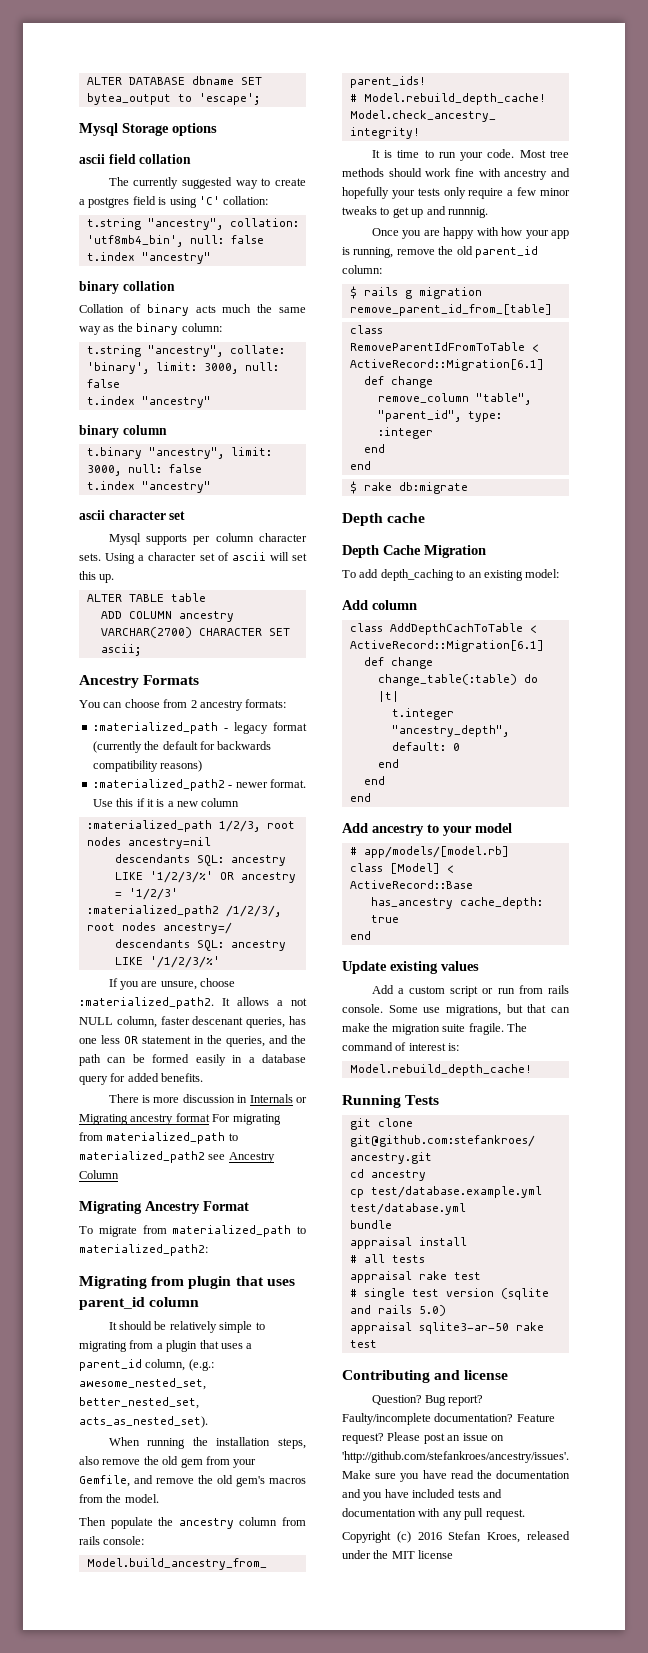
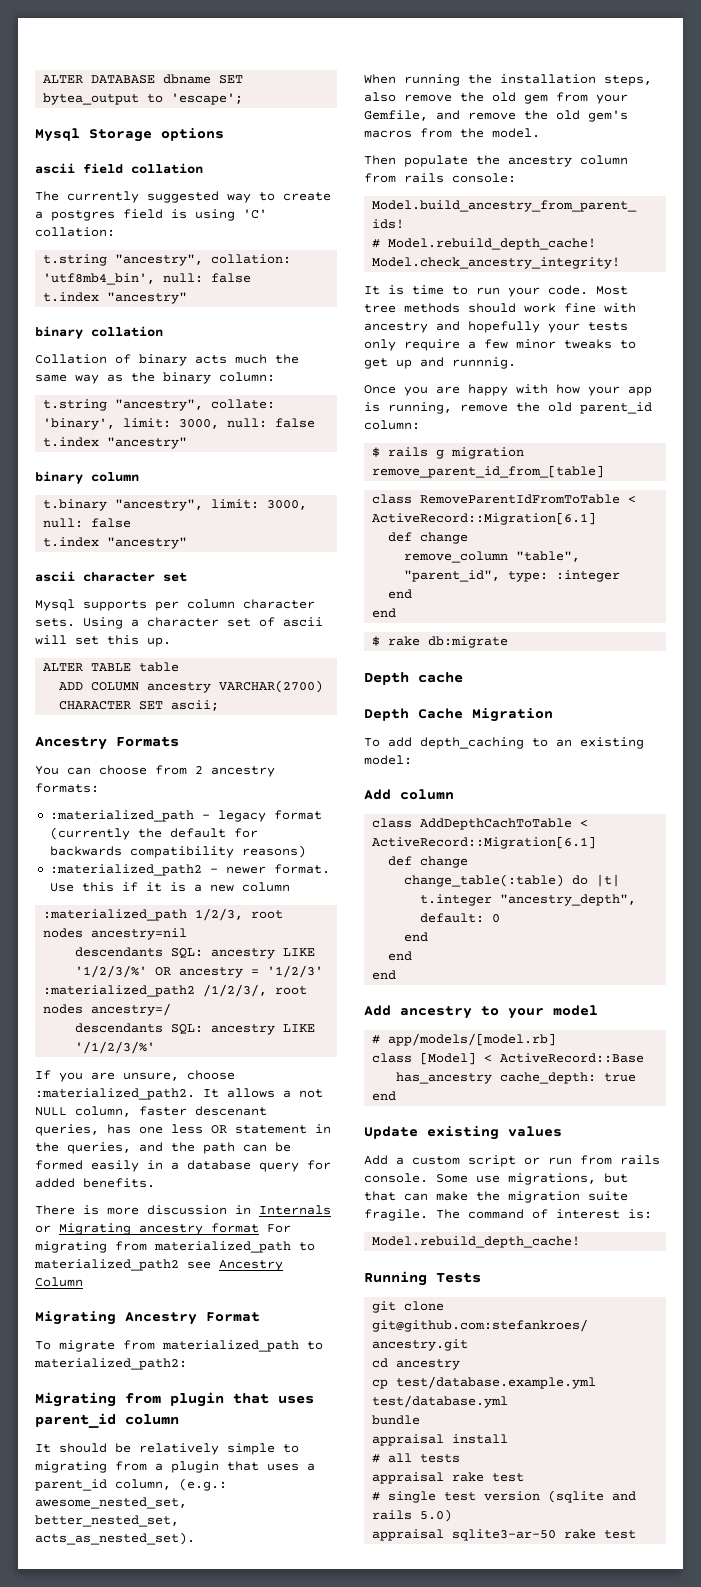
[342,1370,509,1383] [371,1395,484,1406] [342,1413,555,1425] [342,1432,504,1444] [342,1451,569,1463] [342,1470,570,1482] [342,1489,502,1501] [342,1508,525,1520] [342,1531,570,1543] [342,1550,454,1559] // Contributing and license // Question? Bug report? Faulty/incomplete documentation? Feature request? Please post an issue on 'http://github.com/stefankroes/ancestry/issues'. Make sure you have read the documentation and you have included tests and documentation with any pull request. // Copyright (c) 2016 Stefan Kroes, released under the MIT license -> (637, 1534) none

